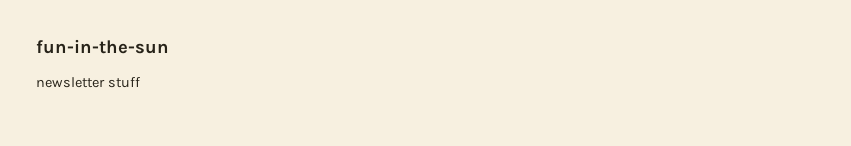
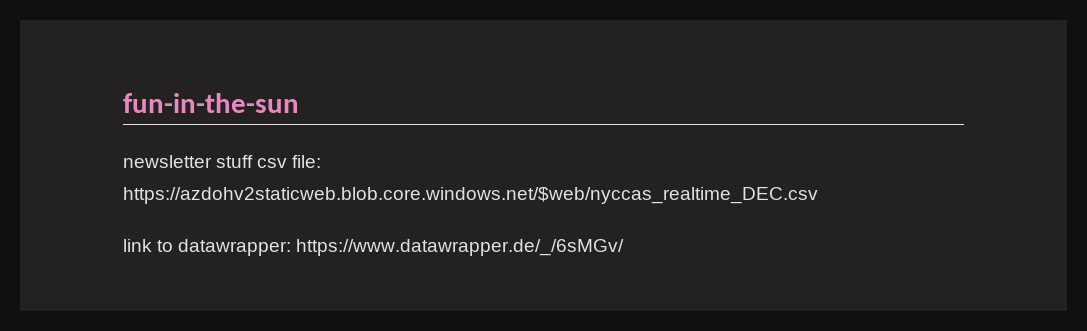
(141, 82) none -> [257,155,322,168] [123,187,818,204] [123,239,625,256] csv file: https://azdohv2staticweb.blob.core.windows.net/$web/nyccas_realtime_DEC.csv // link to datawrapper: https://www.datawrapper.de/_/6sMGv/

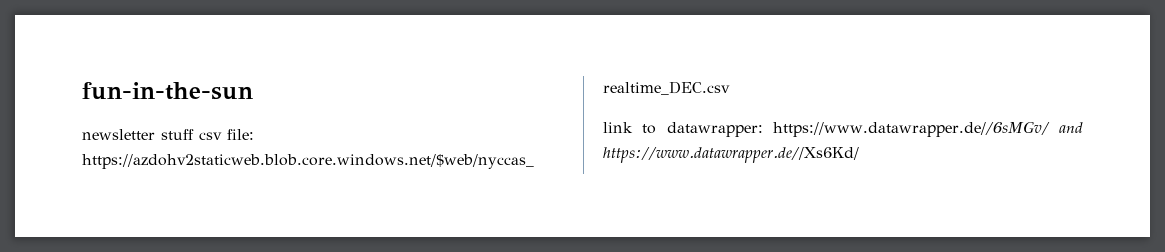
[296,239,625,256] https://www.datawrapper.de/_/6sMGv/ -> [772,121,1083,137] [603,147,859,163] https://www.datawrapper.de//6sMGv/ and https://www.datawrapper.de//Xs6Kd/

